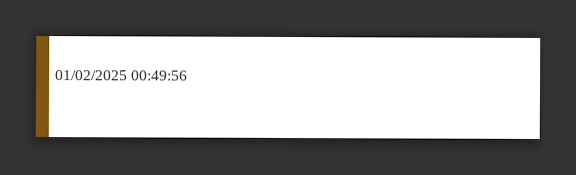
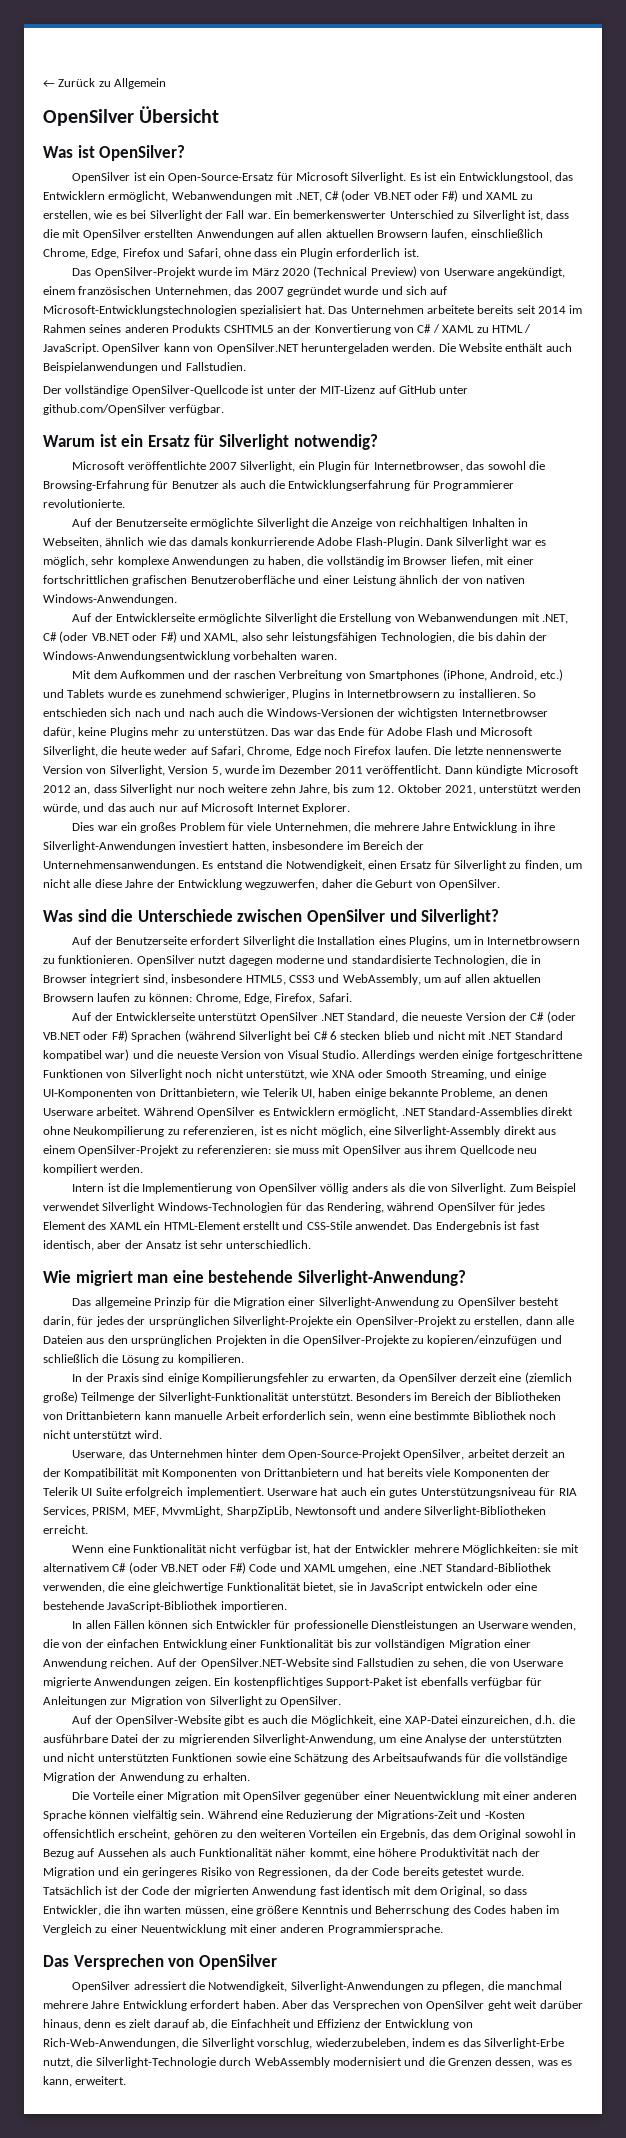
[55,70,189,81] 01/02/2025 00:49:56 -> [43,78,167,89] [43,106,220,126] [43,145,186,161] [72,172,574,183] [43,190,533,202] [43,210,570,221] [43,229,543,240] [43,248,419,259] [72,266,565,278] [43,286,448,297] [43,305,583,316] [43,324,532,335] [43,343,572,354] [43,362,246,373] [43,385,469,396] [43,404,225,415] [43,434,378,450] [72,461,545,472] [43,480,514,491] [43,499,125,508] [72,518,528,529] [43,537,547,548] [43,556,534,567] [43,575,526,586] [43,594,177,605] [72,613,568,624] [43,631,548,643] [43,651,337,662] [72,669,564,681] [43,689,537,700] [43,708,548,719] [43,727,534,738] [43,746,561,757] [43,765,579,776] [43,784,581,795] [43,803,350,814] [72,822,556,833] [43,841,425,852] [43,860,583,871] [43,879,501,890] [43,909,500,925] [72,936,581,947] [43,955,541,966] [43,974,542,985] [43,993,352,1004] [72,1011,576,1023] [43,1030,563,1042] [43,1049,582,1061] [43,1069,546,1080] [43,1088,549,1099] [43,1107,574,1118] [43,1126,557,1137] [43,1145,538,1156] [43,1164,144,1175] [72,1183,577,1194] [43,1202,546,1213] [43,1221,540,1232] [43,1240,312,1251] [43,1270,466,1286] [72,1297,559,1308] [43,1316,575,1327] [43,1335,562,1346] [43,1354,244,1365] [72,1372,572,1384] [43,1391,562,1403] [43,1411,557,1422] [43,1430,162,1439] [72,1449,565,1460] [43,1468,551,1479] [43,1487,577,1498] [43,1506,546,1517] [43,1525,88,1534] [72,1544,579,1555] [43,1562,551,1574] [43,1582,538,1593] [43,1601,287,1612] [72,1620,577,1631] [43,1639,532,1650] [43,1658,564,1669] [43,1677,543,1688] [43,1696,342,1707] [72,1715,575,1726] [43,1734,562,1745] [43,1753,568,1764] [43,1772,250,1783] [72,1791,578,1802] [43,1810,525,1821] [43,1829,576,1840] [43,1848,540,1859] [43,1867,524,1878] [43,1886,527,1897] [43,1905,559,1916] [43,1924,443,1935] [43,1954,277,1970] [72,1981,563,1992] [43,2000,583,2011] [43,2019,473,2030] [43,2038,564,2049] [43,2057,573,2068] [43,2076,127,2087] ← Zurück zu Allgemein // OpenSilver Übersicht // Was ist OpenSilver? // OpenSilver ist ein Open-Source-Ersatz für Microsoft Silverlight. Es ist ein Entwicklungstool, das Entwicklern ermöglicht, Webanwendungen mit .NET, C# (oder VB.NET oder F#) und XAML zu erstellen, wie es bei Silverlight der Fall war. Ein bemerkenswerter Unterschied zu Silverlight ist, dass die mit OpenSilver erstellten Anwendungen auf allen aktuellen Browsern laufen, einschließlich Chrome, Edge, Firefox und Safari, ohne dass ein Plugin erforderlich ist. // Das OpenSilver-Projekt wurde im März 2020 (Technical Preview) von Userware angekündigt, einem französischen Unternehmen, das 2007 gegründet wurde und sich auf Microsoft-Entwicklungstechnologien spezialisiert hat. Das Unternehmen arbeitete bereits seit 2014 im Rahmen seines anderen Produkts CSHTML5 an der Konvertierung von C# / XAML zu HTML / JavaScript. OpenSilver kann von OpenSilver.NET heruntergeladen werden. Die Website enthält auch Beispielanwendungen und Fallstudien. // Der vollständige OpenSilver-Quellcode ist unter der MIT-Lizenz auf GitHub unter github.com/OpenSilver verfügbar. // Warum ist ein Ersatz für Silverlight notwendig? // Microsoft veröffentlichte 2007 Silverlight, ein Plugin für Internetbrowser, das sowohl die Browsing-Erfahrung für Benutzer als auch die Entwicklungserfahrung für Programmierer revolutionierte. // Auf der Benutzerseite ermöglichte Silverlight die Anzeige von reichhaltigen Inhalten in Webseiten, ähnlich wie das damals konkurrierende Adobe Flash-Plugin. Dank Silverlight war es möglich, sehr komplexe Anwendungen zu haben, die vollständig im Browser liefen, mit einer fortschrittlichen grafischen Benutzeroberfläche und einer Leistung ähnlich der von nativen Windows-Anwendungen. // Auf der Entwicklerseite ermöglichte Silverlight die Erstellung von Webanwendungen mit .NET, C# (oder VB.NET oder F#) und XAML, also sehr leistungsfähigen Technologien, die bis dahin der Windows-Anwendungsentwicklung vorbehalten waren. // Mit dem Aufkommen und der raschen Verbreitung von Smartphones (iPhone, Android, etc.) und Tablets wurde es zunehmend schwieriger, Plugins in Internetbrowsern zu installieren. So entschieden sich nach und nach auch die Windows-Versionen der wichtigsten Internetbrowser dafür, keine Plugins mehr zu unterstützen. Das war das Ende für Adobe Flash und Microsoft Silverlight, die heute weder auf Safari, Chrome, Edge noch Firefox laufen. Die letzte nennenswerte Version von Silverlight, Version 5, wurde im Dezember 2011 veröffentlicht. Dann kündigte Microsoft 2012 an, dass Silverlight nur noch weitere zehn Jahre, bis zum 12. Oktober 2021, unterstützt werden würde, und das auch nur auf Microsoft Internet Explorer. // Dies war ein großes Problem für viele Unternehmen, die mehrere Jahre Entwicklung in ihre Silverlight-Anwendungen investiert hatten, insbesondere im Bereich der Unternehmensanwendungen. Es entstand die Notwendigkeit, einen Ersatz für Silverlight zu finden, um nicht alle diese Jahre der Entwicklung wegzuwerfen, daher die Geburt von OpenSilver. // Was sind die Unterschiede zwischen OpenSilver und Silverlight? // Auf der Benutzerseite erfordert Silverlight die Installation eines Plugins, um in Internetbrowsern zu funktionieren. OpenSilver nutzt dagegen moderne und standardisierte Technologien, die in Browser integriert sind, insbesondere HTML5, CSS3 und WebAssembly, um auf allen aktuellen Browsern laufen zu können: Chrome, Edge, Firefox, Safari. // Auf der Entwicklerseite unterstützt OpenSilver .NET Standard, die neueste Version der C# (oder VB.NET oder F#) Sprachen (während Silverlight bei C# 6 stecken blieb und nicht mit .NET Standard kompatibel war) und die neueste Version von Visual Studio. Allerdings werden einige fortgeschrittene Funktionen von Silverlight noch nicht unterstützt, wie XNA oder Smooth Streaming, und einige UI-Komponenten von Drittanbietern, wie Telerik UI, haben einige bekannte Probleme, an denen Userware arbeitet. Während OpenSilver es Entwicklern ermöglicht, .NET Standard-Assemblies direkt ohne Neukompilierung zu referenzieren, ist es nicht möglich, eine Silverlight-Assembly direkt aus einem OpenSilver-Projekt zu referenzieren: sie muss mit OpenSilver aus ihrem Quellcode neu kompiliert werden. // Intern ist die Implementierung von OpenSilver völlig anders als die von Silverlight. Zum Beispiel verwendet Silverlight Windows-Technologien für das Rendering, während OpenSilver für jedes Element des XAML ein HTML-Element erstellt und CSS-Stile anwendet. Das Endergebnis ist fast identisch, aber der Ansatz ist sehr unterschiedlich. // Wie migriert man eine bestehende Silverlight-Anwendung? // Das allgemeine Prinzip für die Migration einer Silverlight-Anwendung zu OpenSilver besteht darin, für jedes der ursprünglichen Silverlight-Projekte ein OpenSilver-Projekt zu erstellen, dann alle Dateien aus den ursprünglichen Projekten in die OpenSilver-Projekte zu kopieren/einzufügen und schließlich die Lösung zu kompilieren. // In der Praxis sind einige Kompilierungsfehler zu erwarten, da OpenSilver derzeit eine (ziemlich große) Teilmenge der Silverlight-Funktionalität unterstützt. Besonders im Bereich der Bibliotheken von Drittanbietern kann manuelle Arbeit erforderlich sein, wenn eine bestimmte Bibliothek noch nicht unterstützt wird. // Userware, das Unternehmen hinter dem Open-Source-Projekt OpenSilver, arbeitet derzeit an der Kompatibilität mit Komponenten von Drittanbietern und hat bereits viele Komponenten der Telerik UI Suite erfolgreich implementiert. Userware hat auch ein gutes Unterstützungsniveau für RIA Services, PRISM, MEF, MvvmLight, SharpZipLib, Newtonsoft und andere Silverlight-Bibliotheken erreicht. // Wenn eine Funktionalität nicht verfügbar ist, hat der Entwickler mehrere Möglichkeiten: sie mit alternativem C# (oder VB.NET oder F#) Code und XAML umgehen, eine .NET Standard-Bibliothek verwenden, die eine gleichwertige Funktionalität bietet, sie in JavaScript entwickeln oder eine bestehende JavaScript-Bibliothek importieren. // In allen Fällen können sich Entwickler für professionelle Dienstleistungen an Userware wenden, die von der einfachen Entwicklung einer Funktionalität bis zur vollständigen Migration einer Anwendung reichen. Auf der OpenSilver.NET-Website sind Fallstudien zu sehen, die von Userware migrierte Anwendungen zeigen. Ein kostenpflichtiges Support-Paket ist ebenfalls verfügbar für Anleitungen zur Migration von Silverlight zu OpenSilver. // Auf der OpenSilver-Website gibt es auch die Möglichkeit, eine XAP-Datei einzureichen, d.h. die ausführbare Datei der zu migrierenden Silverlight-Anwendung, um eine Analyse der unterstützten und nicht unterstützten Funktionen sowie eine Schätzung des Arbeitsaufwands für die vollständige Migration der Anwendung zu erhalten. // Die Vorteile einer Migration mit OpenSilver gegenüber einer Neuentwicklung mit einer anderen Sprache können vielfältig sein. Während eine Reduzierung der Migrations-Zeit und -Kosten offensichtlich erscheint, gehören zu den weiteren Vorteilen ein Ergebnis, das dem Original sowohl in Bezug auf Aussehen als auch Funktionalität näher kommt, eine höhere Produktivität nach der Migration und ein geringeres Risiko von Regressionen, da der Code bereits getestet wurde. Tatsächlich ist der Code der migrierten Anwendung fast identisch mit dem Original, so dass Entwickler, die ihn warten müssen, eine größere Kenntnis und Beherrschung des Codes haben im Vergleich zu einer Neuentwicklung mit einer anderen Programmiersprache. // Das Versprechen von OpenSilver // OpenSilver adressiert die Notwendigkeit, Silverlight-Anwendungen zu pflegen, die manchmal mehrere Jahre Entwicklung erfordert haben. Aber das Versprechen von OpenSilver geht weit darüber hinaus, denn es zielt darauf ab, die Einfachheit und Effizienz der Entwicklung von Rich-Web-Anwendungen, die Silverlight vorschlug, wiederzubeleben, indem es das Silverlight-Erbe nutzt, die Silverlight-Technologie durch WebAssembly modernisiert und die Grenzen dessen, was es kann, erweitert.

